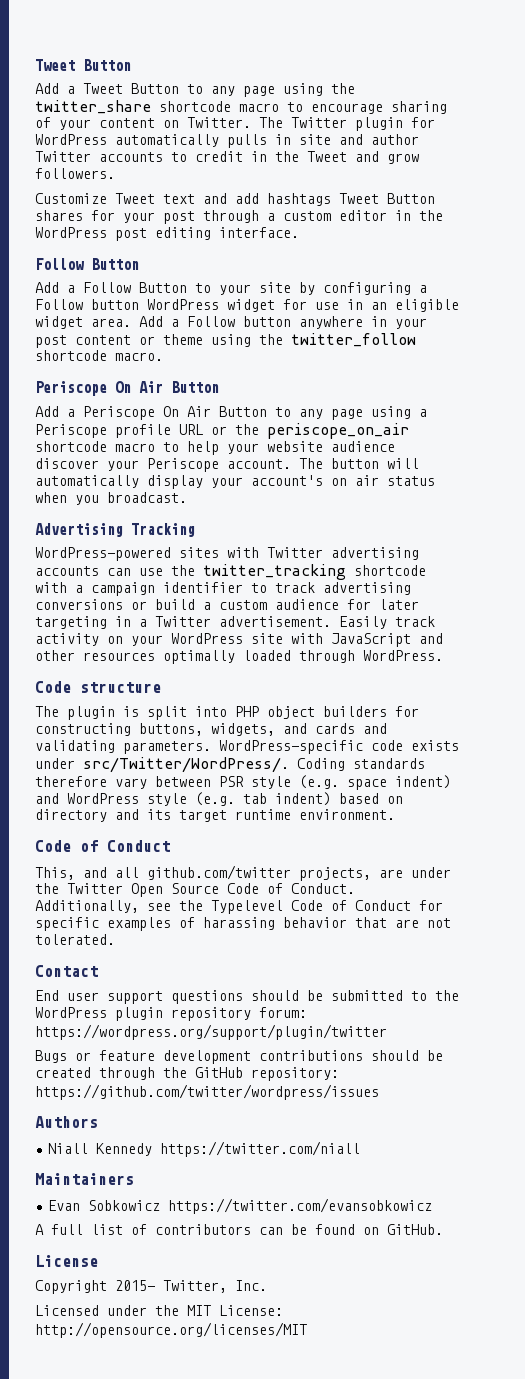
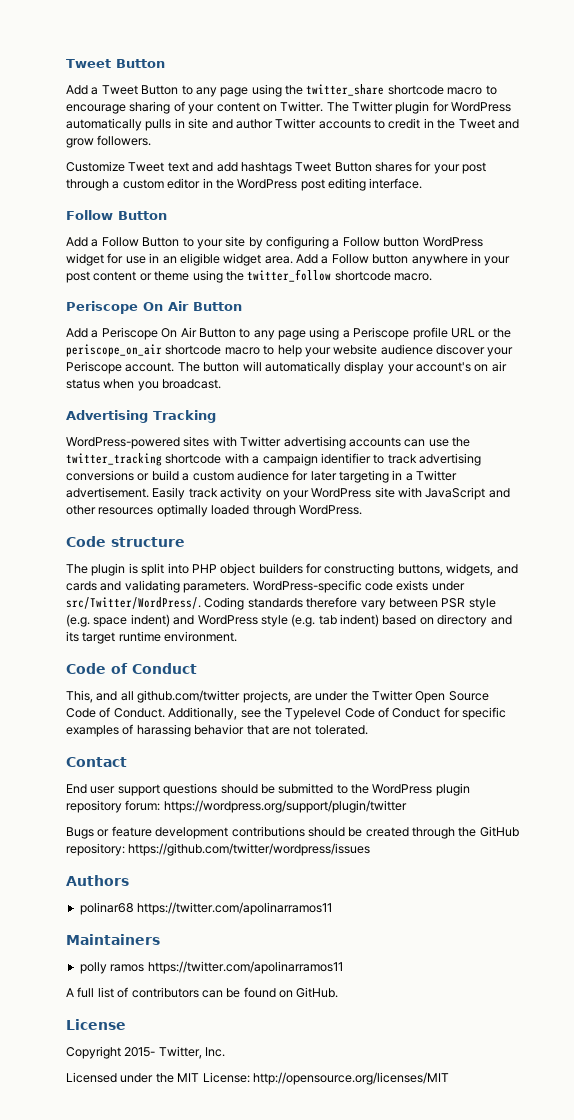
[48,1141,361,1157] [35,1173,134,1185] [48,1198,433,1214] Niall Kennedy https://twitter.com/niall // Maintainers // Evan Sobkowicz https://twitter.com/evansobkowicz -> [79,902,333,915] [66,934,160,945] [79,961,343,974] polinar68 https://twitter.com/apolinarramos11 // Maintainers // polly ramos https://twitter.com/apolinarramos11

